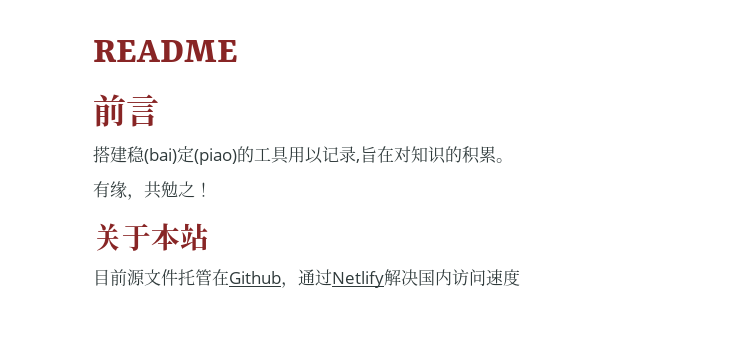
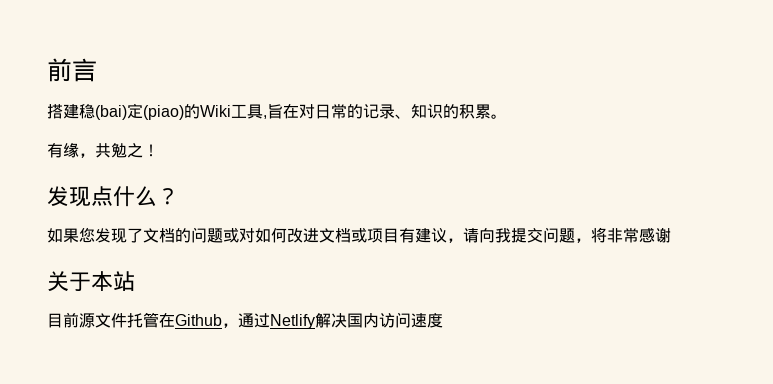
[93,40,238,62] README // -> (47, 70) none
[254,146,411,164] 工具用以记录,旨在对 -> [200,104,411,119] Wiki工具,旨在对日常的记录、
(212, 189) none -> [47,186,179,207] [47,227,671,243] // 发现点什么？ // 如果您发现了文档的问题或对如何改进文档或项目有建议，请向我提交问题，将非常感谢

